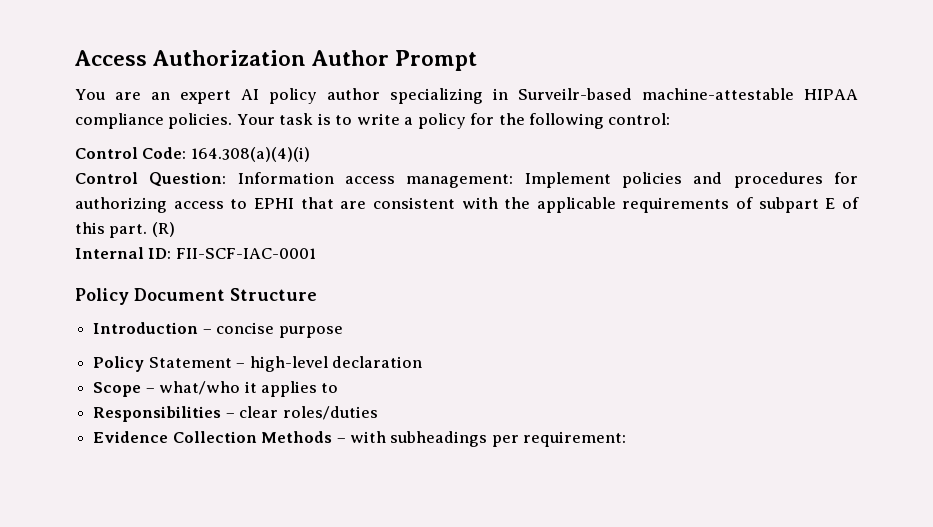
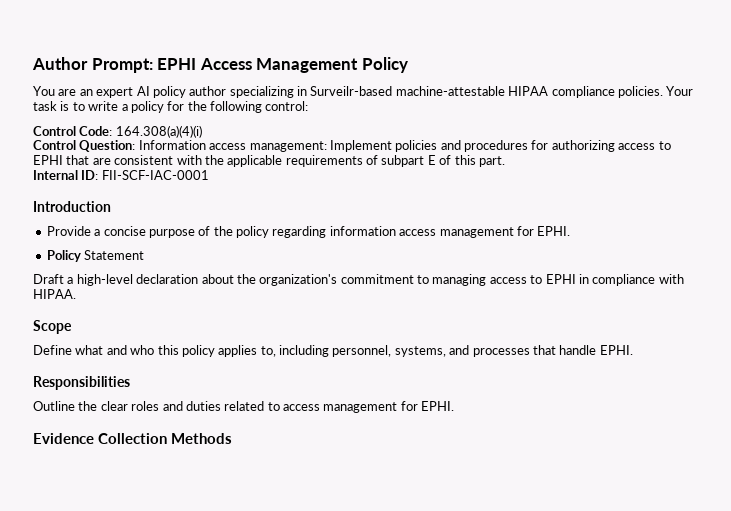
[74,50,478,71] Access Authorization Author Prompt -> [32,57,408,73] Author Prompt: EPHI Access Management Policy
[151,222,175,237] (R) -> (505, 161) none
[75,288,317,305] [93,322,343,338] Policy Document Structure // Introduction – concise purpose -> [33,201,111,212] [46,226,571,238] Introduction // Provide a concise purpose of the policy regarding information access management for EPHI.
[236,363,246,368] – -> [33,274,74,284] // Draft a
[93,381,339,397] [93,406,378,422] [93,431,627,447] // Scope – what/who it applies to // Responsibilities – clear roles/duties // Evidence Collection Methods – with subheadings per requirement: -> [201,274,684,286] [33,289,76,299] [33,320,72,334] [33,345,633,357] [33,376,130,390] [33,401,455,413] [33,433,232,444] about the organization's commitment to managing access to EPHI in compliance with HIPAA. // Scope // Define what and who this policy applies to, including personnel, systems, and processes that handle EPHI. // Responsibilities // Outline the clear roles and duties related to access management for EPHI. // Evidence Collection Methods

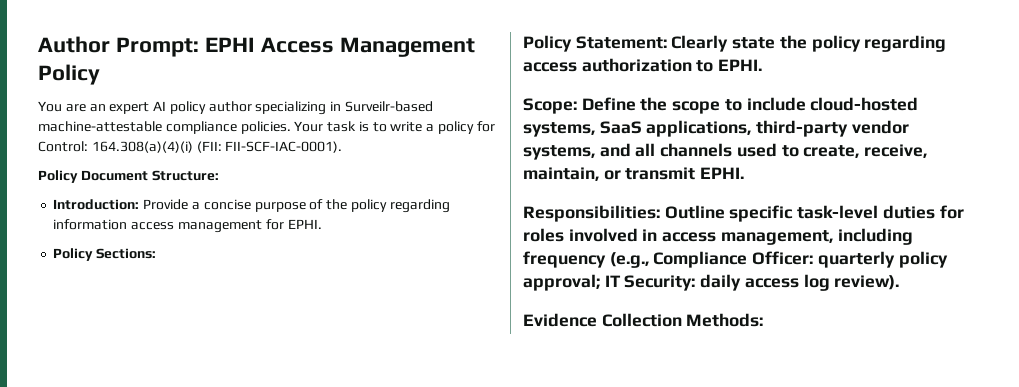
[508,86,549,96] HIPAA -> (162, 126) none
[187,101,309,113] [33,125,202,138] [33,140,671,152] [33,155,505,167] [33,170,209,180] [33,201,111,212] the following control: // Control Code: 164.308(a)(4)(i) // Control Question: Information access management: Implement policies and procedures for authorizing access to EPHI that are consistent with the applicable requirements of subpart E of this part. // Internal ID: FII-SCF-IAC-0001 // Introduction // -> [38,141,343,153] [38,170,219,183] [53,199,140,210] Control: 164.308(a)(4)(i) (FII: FII-SCF-IAC-0001). // Policy Document Structure: // Introduction:
[84,250,145,260] [33,274,684,286] [33,289,76,299] [33,320,72,334] [33,345,633,357] [33,376,130,390] [33,401,455,413] Statement // Draft a high-level declaration about the organization's commitment to managing access to EPHI in compliance with HIPAA. // Scope // Define what and who this policy applies to, including personnel, systems, and processes that handle EPHI. // Responsibilities // Outline the clear roles and duties related to access management for EPHI. -> [96,248,157,259] [523,35,947,52] [523,58,763,72] [523,97,919,114] [523,120,909,137] [523,143,928,160] [523,167,745,181] [523,205,964,222] [523,228,913,245] [523,251,948,268] [523,274,900,291] Sections: // Policy Statement: Clearly state the policy regarding access authorization to EPHI. // Scope: Define the scope to include cloud-hosted systems, SaaS applications, third-party vendor systems, and all channels used to create, receive, maintain, or transmit EPHI. // Responsibilities: Outline specific task-level duties for roles involved in access management, including frequency (e.g., Compliance Officer: quarterly policy approval; IT Security: daily access log review).
[171,433,232,444] Methods -> [686,313,764,327] Methods:

